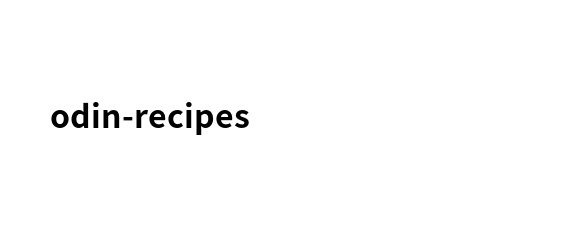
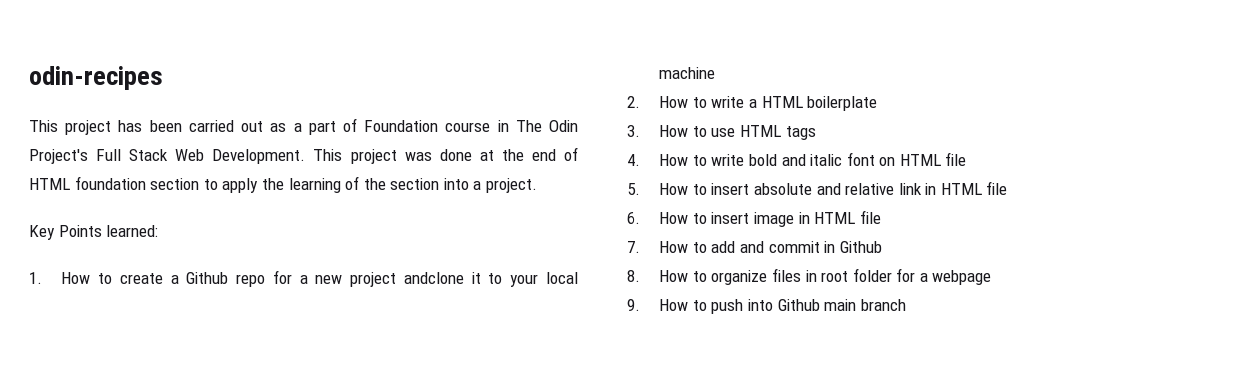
(250, 118) none -> [29,118,579,135] [29,147,578,164] [29,176,538,193] [29,225,159,240] [29,270,579,287] [659,67,716,79] [627,96,878,111] [627,125,816,140] [627,152,967,166] [627,181,1008,195] [627,210,881,227] [627,241,882,253] [627,268,992,285] [627,299,906,314] // This project has been carried out as a part of Foundation course in The Odin Project's Full Stack Web Development. This project was done at the end of HTML foundation section to apply the learning of the section into a project. // Key Points learned: // 1. How to create a Github repo for a new project andclone it to your local machine // 2. How to write a HTML boilerplate // 3. How to use HTML tags // 4. How to write bold and italic font on HTML file // 5. How to insert absolute and relative link in HTML file // 6. How to insert image in HTML file // 7. How to add and commit in Github // 8. How to organize files in root folder for a webpage // 9. How to push into Github main branch

